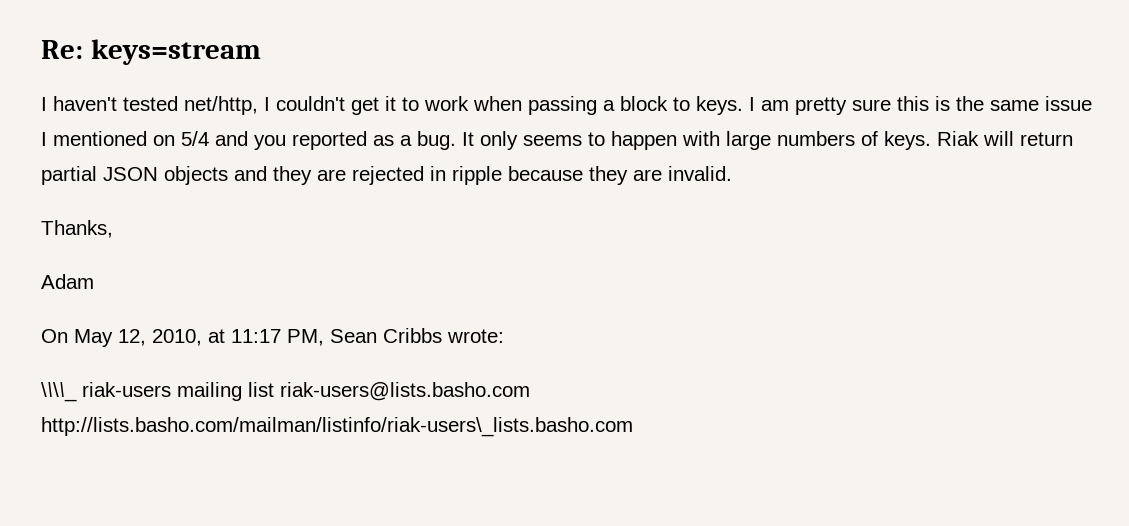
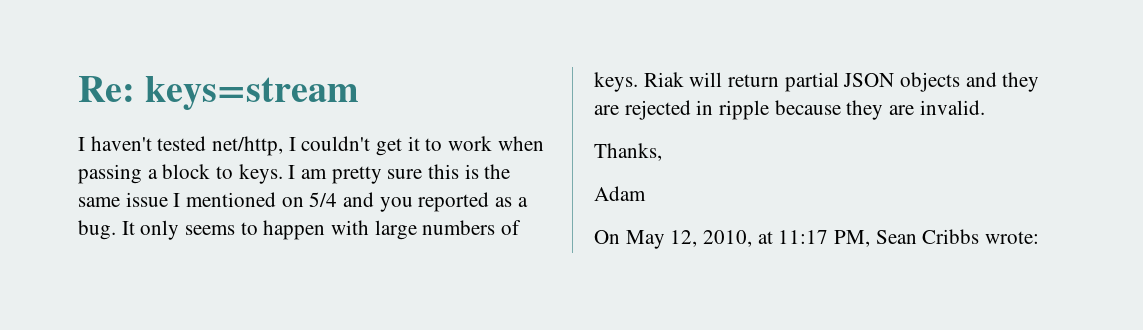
[41,382,530,402] [41,417,633,437] // \\\\_ riak-users mailing list riak-users@lists.basho.com http://lists.basho.com/mailman/listinfo/riak-users\_lists.basho.com -> (1040, 237) none

